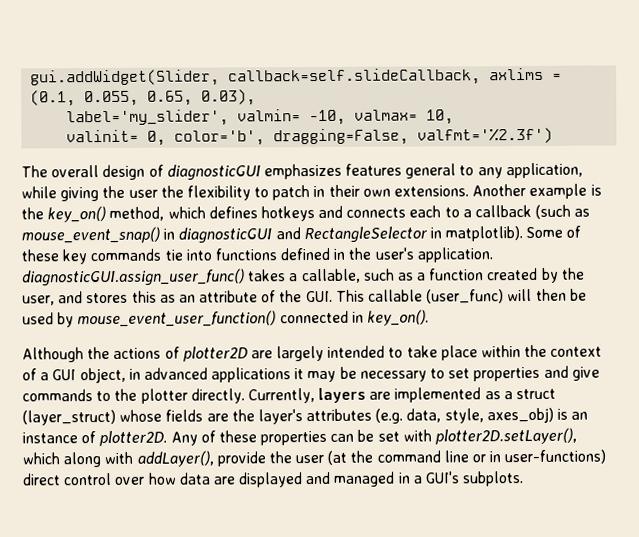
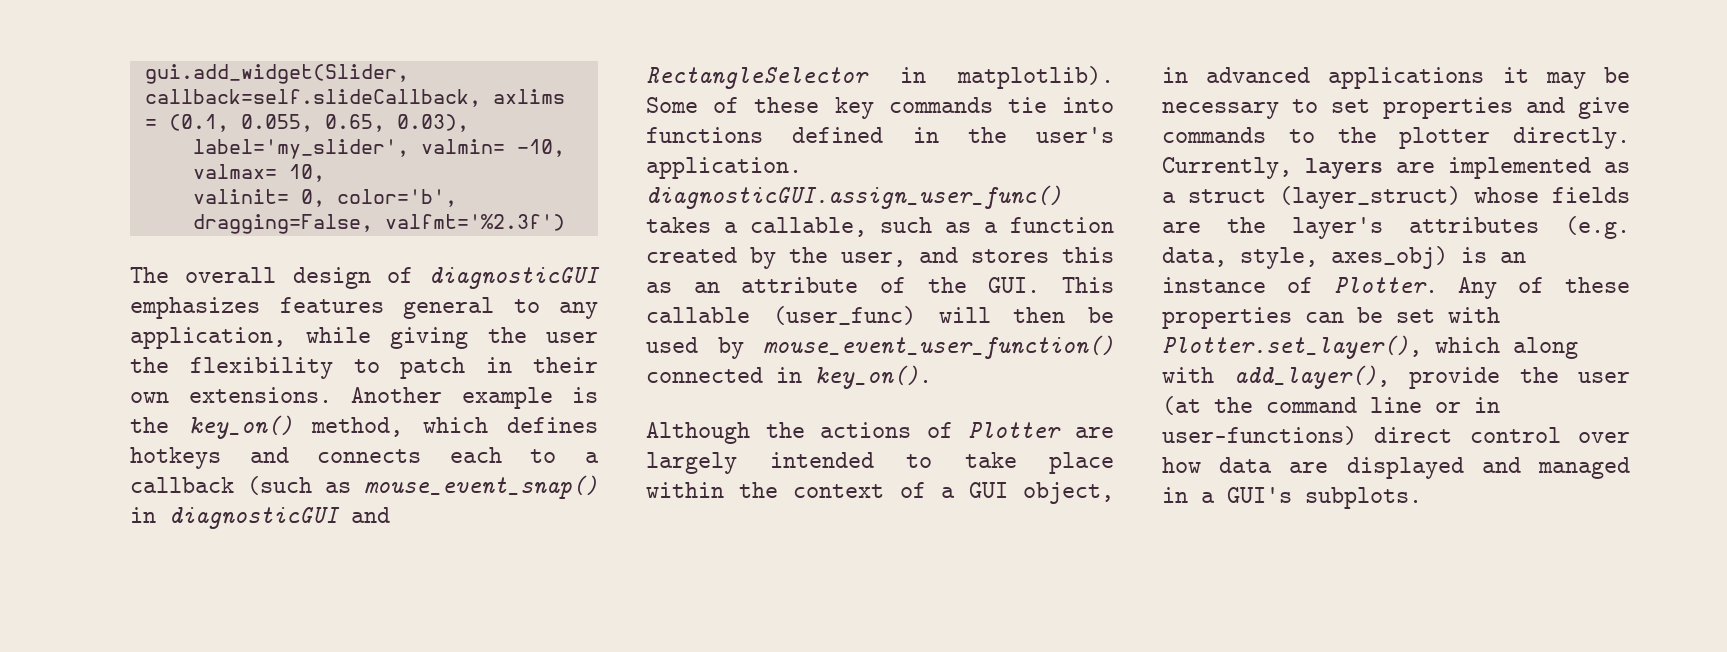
[30,69,221,87] gui.addWidget(Slider, -> [144,64,409,84] gui.add_widget(Slider,
[182,346,248,362] plotter2D -> [968,422,1062,438] Plotter
[99,430,168,447] plotter2D. -> [1333,277,1438,293] Plotter.
[435,427,578,445] plotter2D.setLayer(), -> [1162,335,1422,359] Plotter.set_layer(),
[136,450,214,467] addLayer(), -> [1233,365,1390,389] add_layer(),

